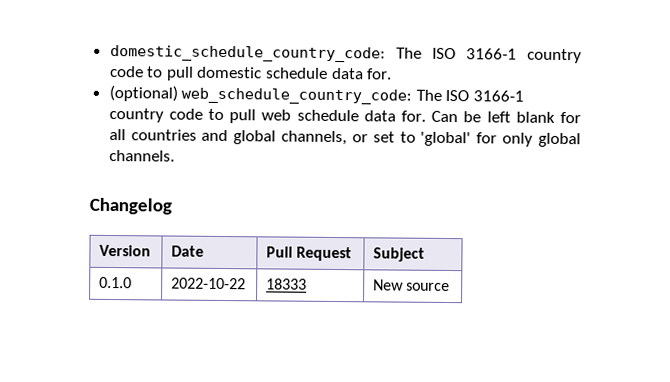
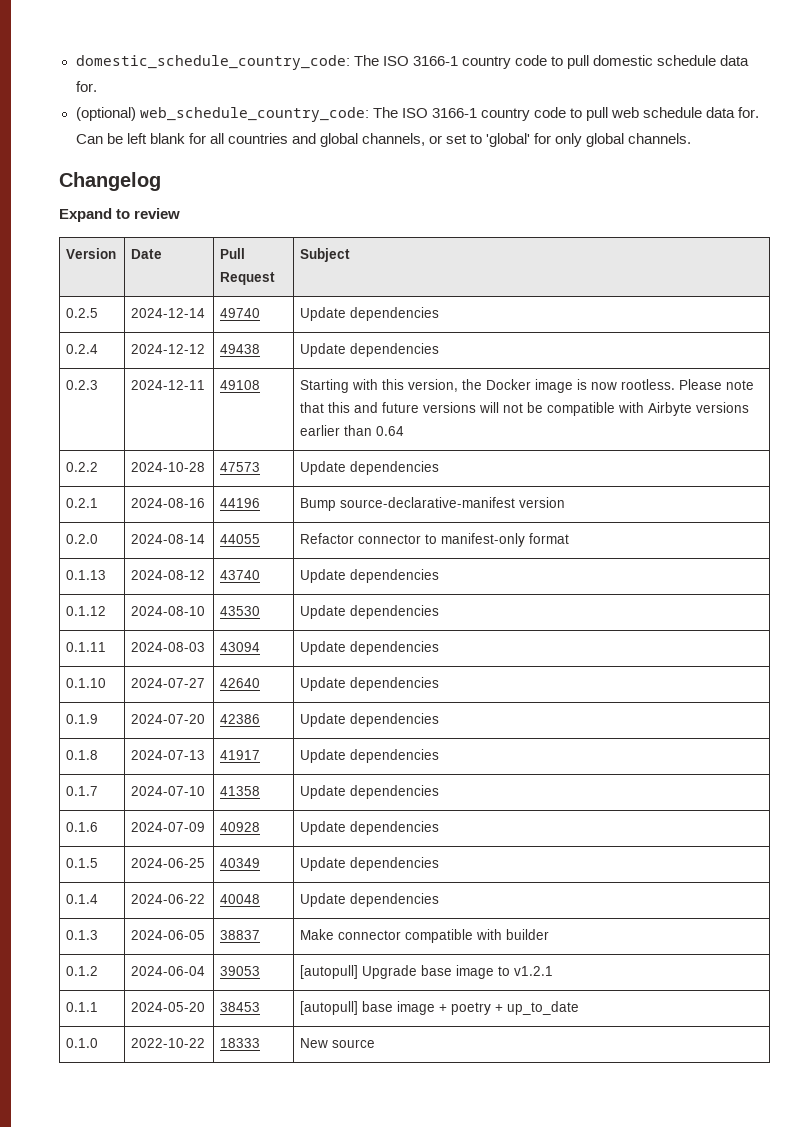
(172, 206) none -> [59,208,181,222] // Expand to review
(426, 254) none -> [66,308,99,318] [131,308,206,318] [220,308,261,318] [300,307,440,321] [66,344,99,354] [131,344,206,354] [220,344,261,354] [300,343,440,357] [66,380,99,390] [131,380,206,390] [220,380,261,390] [300,379,755,393] [300,402,750,416] [300,425,405,436] [66,462,99,472] [131,462,206,472] [220,462,261,472] [300,461,440,475] [66,498,99,508] [131,498,206,508] [220,498,261,508] [300,497,566,511] [66,534,99,544] [131,534,206,544] [220,534,261,544] [300,533,570,547] [66,570,107,580] [131,570,206,580] [220,570,261,580] [300,569,440,583] [66,606,107,616] [131,606,206,616] [220,606,261,616] [300,605,440,619] [66,642,107,652] [131,642,206,652] [220,642,261,652] [300,641,440,655] [66,678,107,688] [131,678,206,688] [220,678,261,688] [300,677,440,691] [66,714,99,724] [131,714,206,724] [220,714,261,724] [300,713,440,727] [66,750,99,760] [131,750,206,760] [220,750,261,760] [300,749,440,763] [66,786,99,796] [131,786,206,796] [220,786,261,796] [300,785,440,799] [66,822,99,832] [131,822,206,832] [220,822,261,832] [300,821,440,835] [66,858,99,868] [131,858,206,868] [220,858,261,868] [300,857,440,871] [66,894,99,904] [131,894,206,904] [220,894,261,904] [300,893,440,907] [66,930,99,940] [131,930,206,940] [220,930,261,940] [300,929,550,943] [66,966,99,976] [131,966,206,976] [220,966,261,976] [300,965,554,979] [66,1002,99,1012] [131,1002,206,1012] [220,1002,261,1012] [300,1001,580,1015] // 0.2.5 | 2024-12-14 | 49740 | Update dependencies // 0.2.4 | 2024-12-12 | 49438 | Update dependencies // 0.2.3 | 2024-12-11 | 49108 | Starting with this version, the Docker image is now rootless. Please note that this and future versions will not be compatible with Airbyte versions earlier than 0.64 // 0.2.2 | 2024-10-28 | 47573 | Update dependencies // 0.2.1 | 2024-08-16 | 44196 | Bump source-declarative-manifest version // 0.2.0 | 2024-08-14 | 44055 | Refactor connector to manifest-only format // 0.1.13 | 2024-08-12 | 43740 | Update dependencies // 0.1.12 | 2024-08-10 | 43530 | Update dependencies // 0.1.11 | 2024-08-03 | 43094 | Update dependencies // 0.1.10 | 2024-07-27 | 42640 | Update dependencies // 0.1.9 | 2024-07-20 | 42386 | Update dependencies // 0.1.8 | 2024-07-13 | 41917 | Update dependencies // 0.1.7 | 2024-07-10 | 41358 | Update dependencies // 0.1.6 | 2024-07-09 | 40928 | Update dependencies // 0.1.5 | 2024-06-25 | 40349 | Update dependencies // 0.1.4 | 2024-06-22 | 40048 | Update dependencies // 0.1.3 | 2024-06-05 | 38837 | Make connector compatible with builder // 0.1.2 | 2024-06-04 | 39053 | [autopull] Upgrade base image to v1.2.1 // 0.1.1 | 2024-05-20 | 38453 | [autopull] base image + poetry + up_to_date

